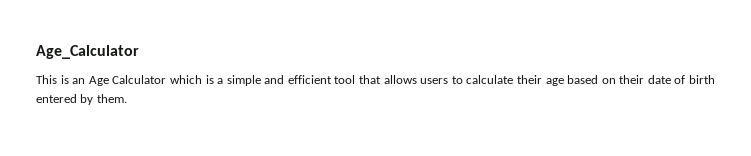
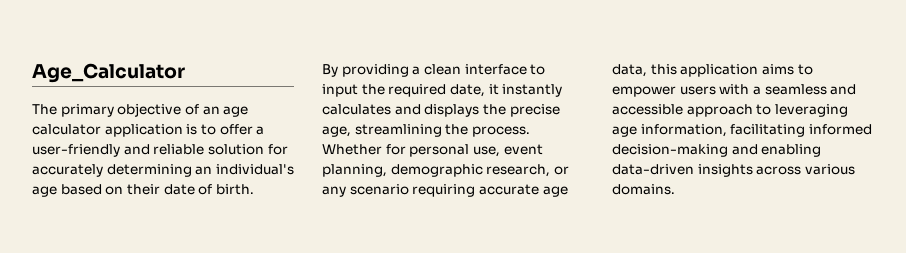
[36,75,542,86] This is an Age Calculator which is a simple and efficient tool that allows users to calculate their -> [32,103,249,117] [32,124,265,137] [32,144,288,157] [32,164,294,177] The primary objective of an age calculator application is to offer a user-friendly and reliable solution for accurately determining an individual's
[689,75,716,84] [36,94,127,105] birth entered by them. -> [215,184,254,195] [322,64,546,77] [322,84,563,97] [322,104,560,117] [322,124,530,137] [322,144,543,157] [322,164,569,177] [322,184,568,197] [612,64,813,77] [612,84,857,97] [612,104,848,117] [612,124,872,137] [612,144,822,157] [612,164,855,177] [612,184,675,195] birth. // By providing a clean interface to input the required date, it instantly calculates and displays the precise age, streamlining the process. Whether for personal use, event planning, demographic research, or any scenario requiring accurate age data, this application aims to empower users with a seamless and accessible approach to leveraging age information, facilitating informed decision-making and enabling data-driven insights across various domains.

